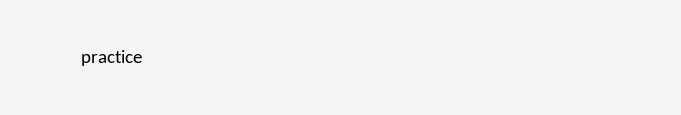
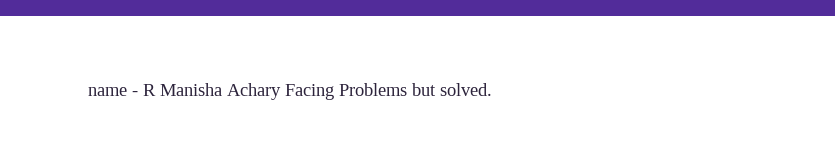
[81,50,142,66] practice -> [88,83,492,100] name - R Manisha Achary Facing Problems but solved.

